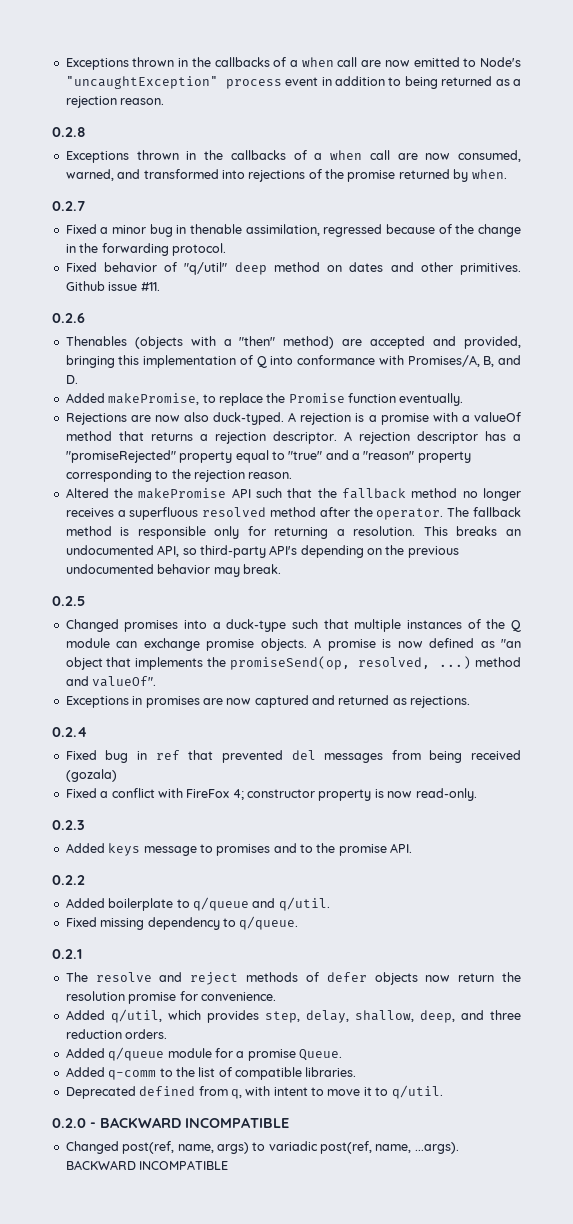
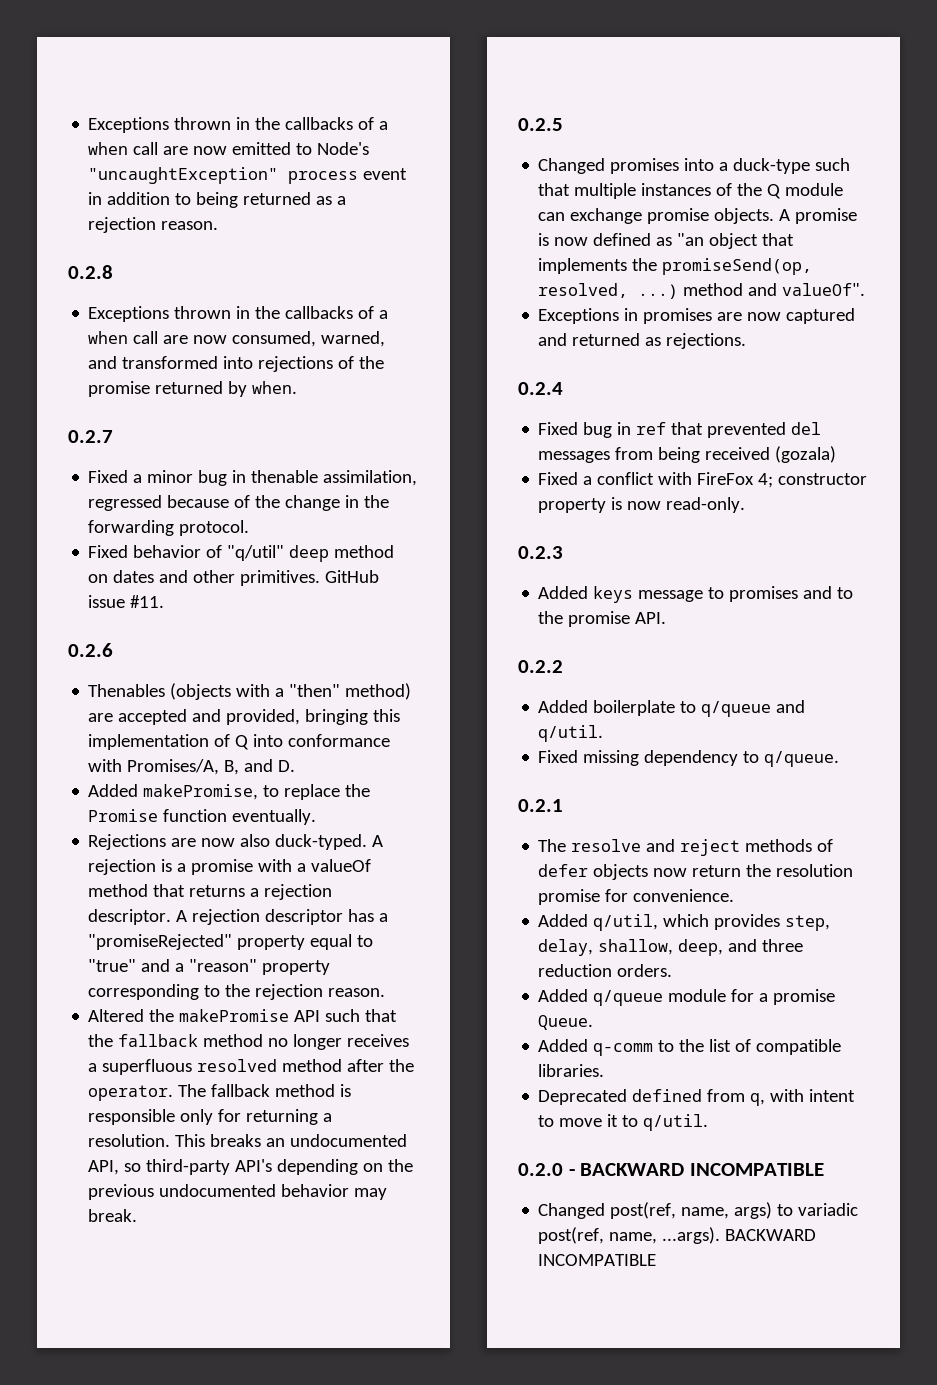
[65,281,105,291] Github -> [325,570,380,583] GitHub

